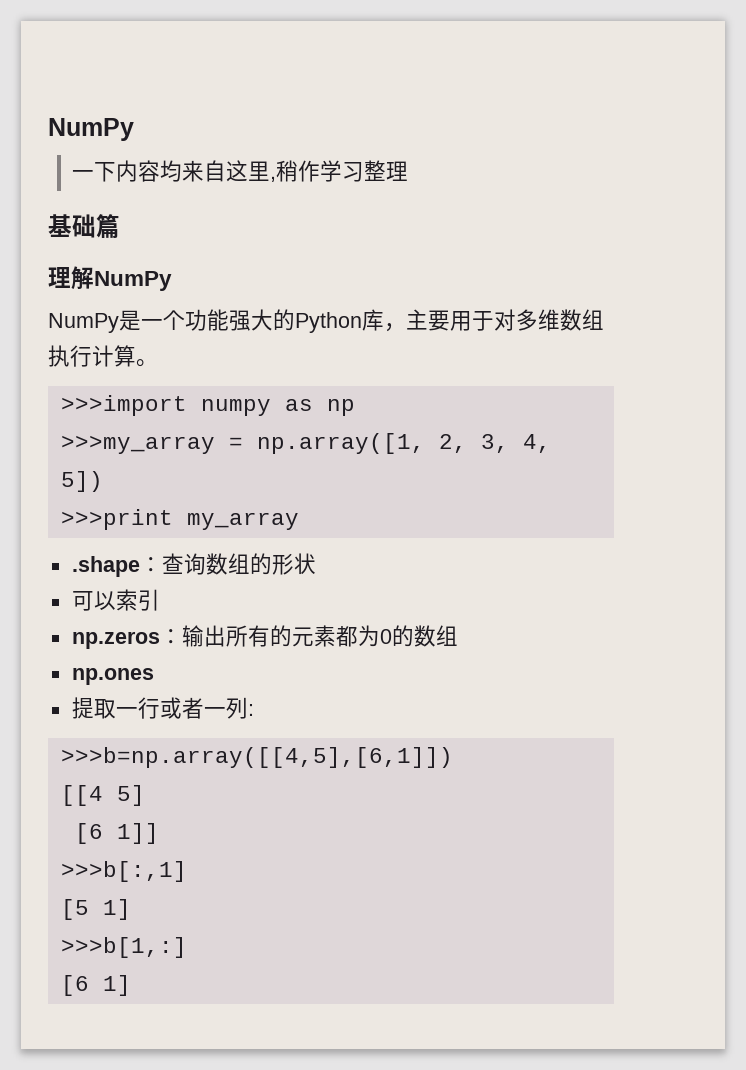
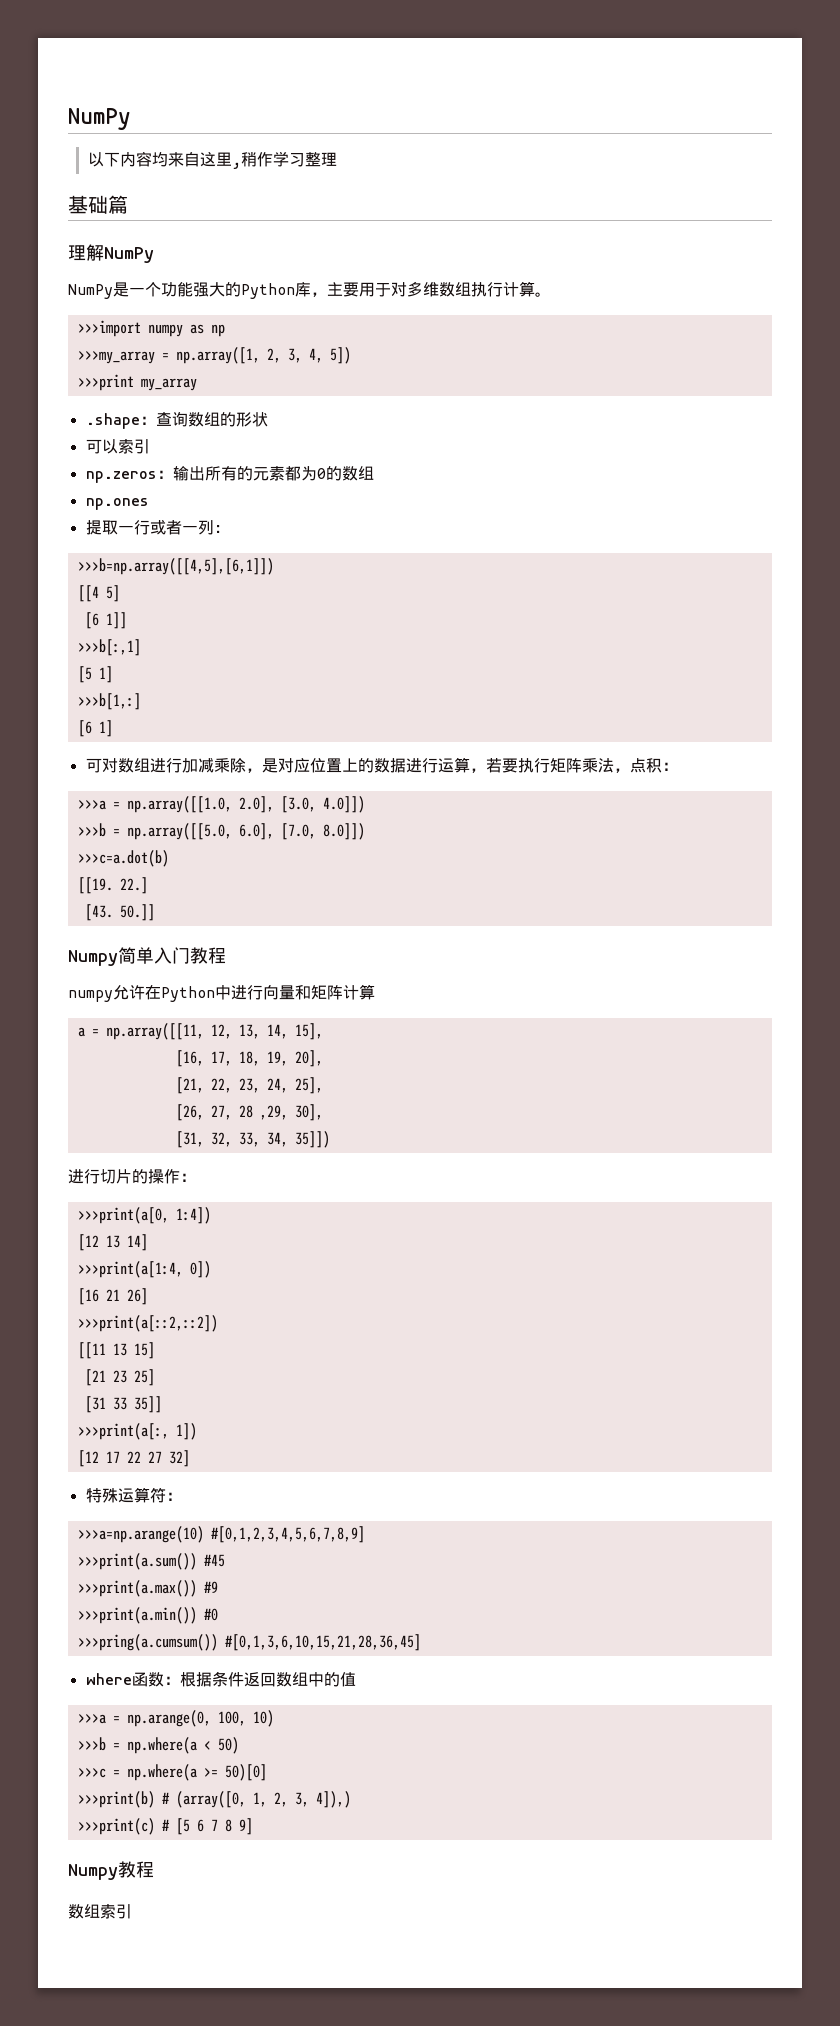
[48,118,134,141] [72,170,95,179] NumPy // 一 -> [68,108,131,130] [87,152,104,167] NumPy // 以
(131, 985) none -> [85,757,678,773] [77,796,365,813] [77,823,365,840] [77,850,169,867] [77,877,148,894] [84,904,155,921] [68,947,226,966] [68,984,375,1002] [77,1023,323,1040] [175,1050,323,1067] [175,1077,323,1094] [175,1104,323,1121] [175,1131,330,1148] [68,1169,196,1184] [77,1207,211,1224] [77,1234,148,1251] [77,1261,211,1278] [77,1288,148,1305] [77,1315,218,1332] [77,1342,155,1359] [84,1369,155,1386] [84,1396,162,1413] [77,1423,197,1440] [77,1450,190,1467] [85,1487,182,1503] [77,1526,365,1543] [77,1553,225,1570] [77,1580,218,1597] [77,1607,218,1624] [77,1634,421,1651] [85,1671,356,1687] [77,1710,274,1727] [77,1737,239,1754] [77,1764,267,1781] [77,1791,351,1808] [77,1818,253,1835] [68,1861,154,1880] [68,1904,132,1919] // 可对数组进行加减乘除，是对应位置上的数据进行运算，若要执行矩阵乘法，点积： // >>>a = np.array([[1.0, 2.0], [3.0, 4.0]]) // >>>b = np.array([[5.0, 6.0], [7.0, 8.0]]) // >>>c=a.dot(b) // [[19. 22.] // [43. 50.]] // Numpy简单入门教程 // numpy允许在Python中进行向量和矩阵计算 // a = np.array([[11, 12, 13, 14, 15], // [16, 17, 18, 19, 20], // [21, 22, 23, 24, 25], // [26, 27, 28 ,29, 30], // [31, 32, 33, 34, 35]]) // 进行切片的操作： // >>>print(a[0, 1:4]) // [12 13 14] // >>>print(a[1:4, 0]) // [16 21 26] // >>>print(a[::2,::2]) // [[11 13 15] // [21 23 25] // [31 33 35]] // >>>print(a[:, 1]) // [12 17 22 27 32] // 特殊运算符： // >>>a=np.arange(10) #[0,1,2,3,4,5,6,7,8,9] // >>>print(a.sum()) #45 // >>>print(a.max()) #9 // >>>print(a.min()) #0 // >>>pring(a.cumsum()) #[0,1,3,6,10,15,21,28,36,45] // where函数：根据条件返回数组中的值 // >>>a = np.arange(0, 100, 10) // >>>b = np.where(a < 50) // >>>c = np.where(a >= 50)[0] // >>>print(b) # (array([0, 1, 2, 3, 4]),) // >>>print(c) # [5 6 7 8 9] // Numpy教程 // 数组索引

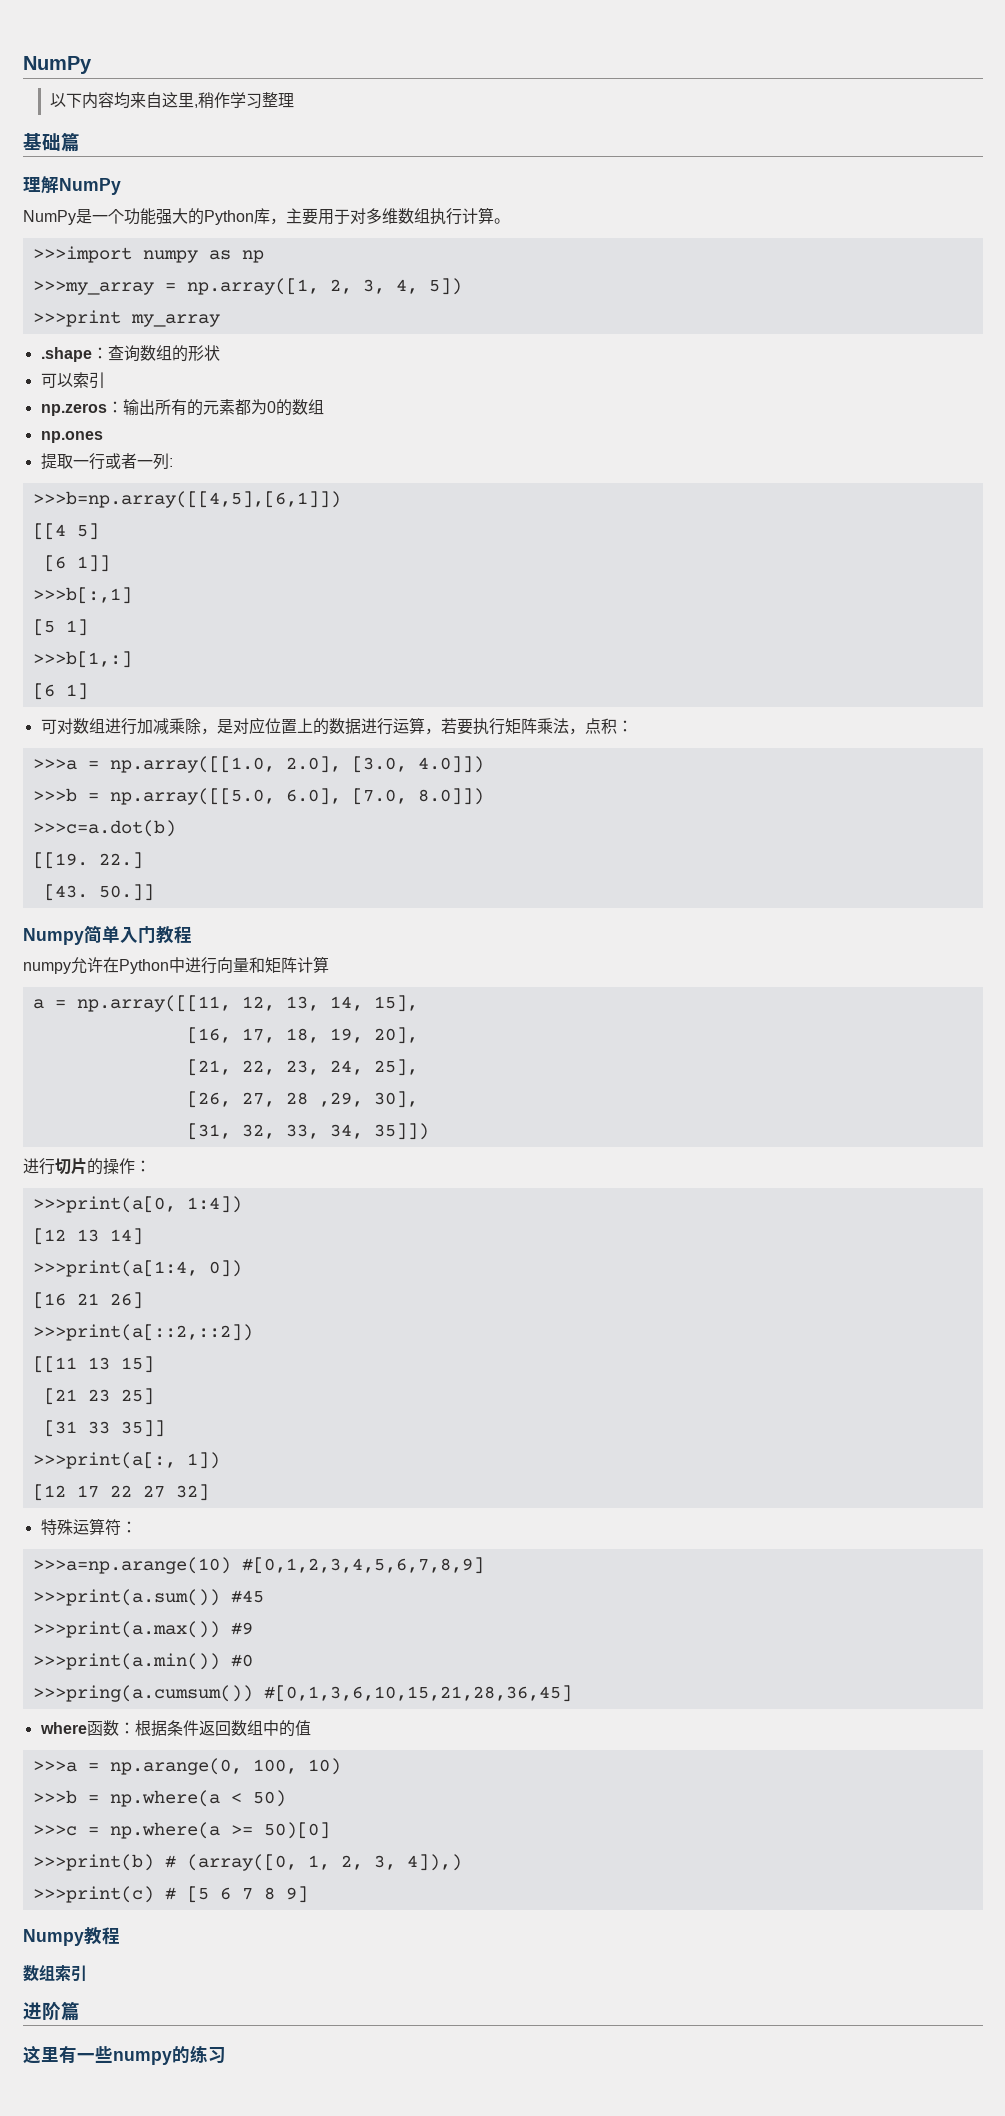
(132, 1911) none -> [23,2001,80,2021] [23,2045,226,2065] // 进阶篇 // 这里有一些numpy的练习

